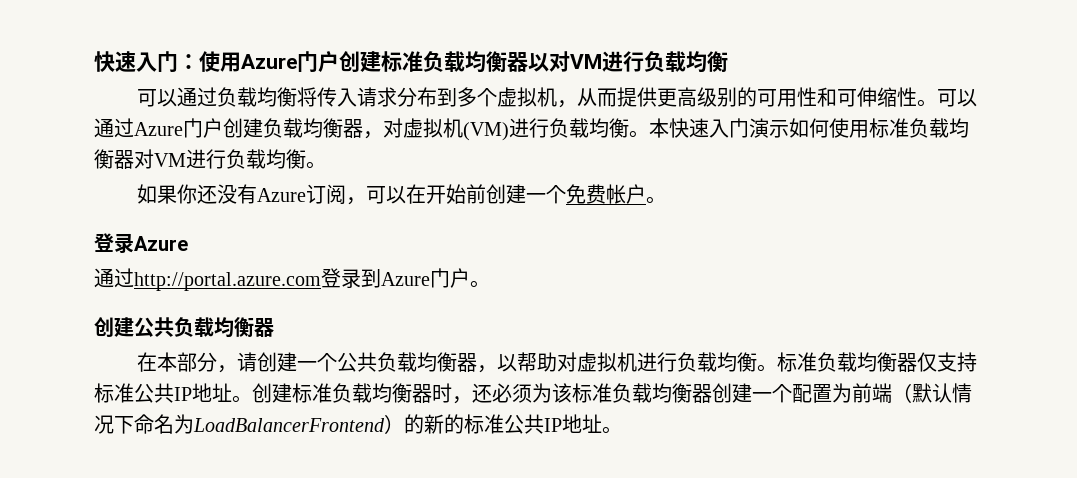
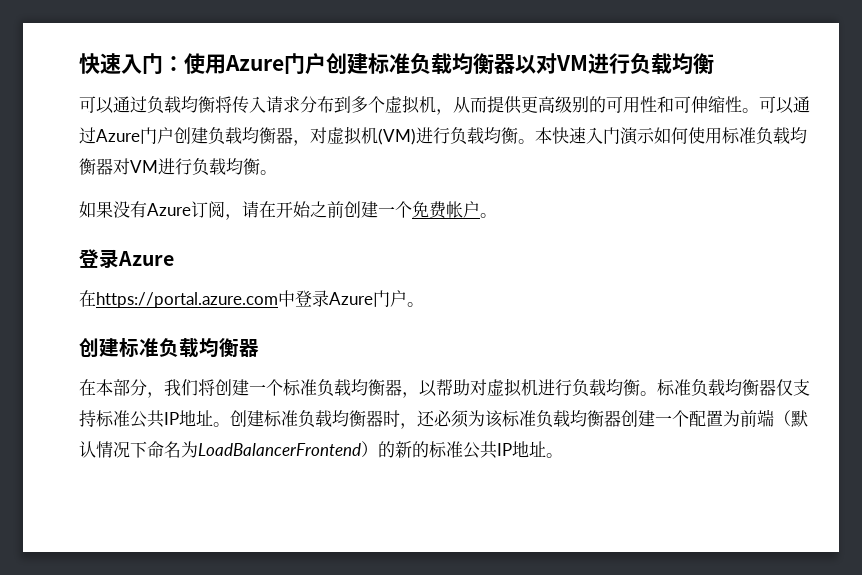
[176,184,217,204] 你还 -> (113, 209) none
[365,184,466,204] 可以在开始 -> [242,201,327,218] 请在开始之
[94,268,381,291] 通过http://portal.azure.com登录到 -> [79,290,329,308] 在https://portal.azure.com中登录
[134,317,174,337] 公共 -> [119,338,159,357] 标准
[236,352,377,372] 请创建一个公共 -> [164,379,317,396] 我们将创建一个标准

